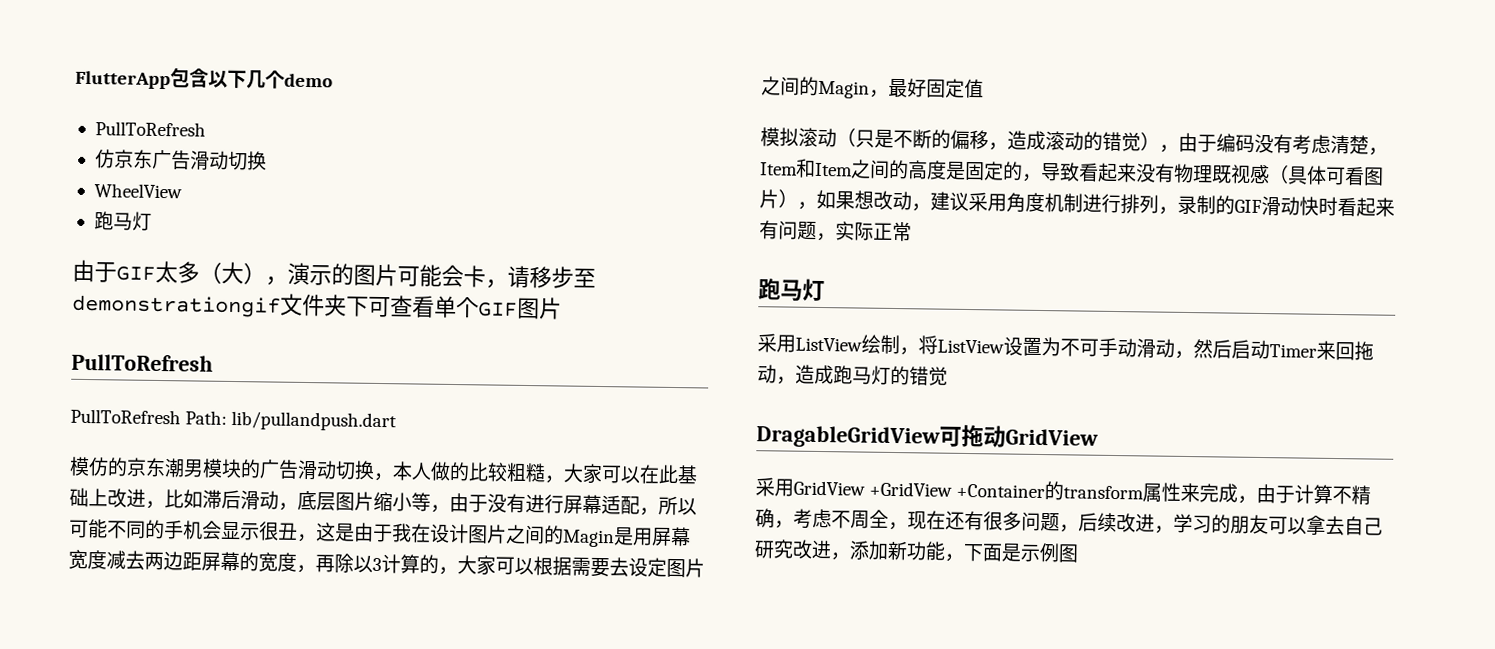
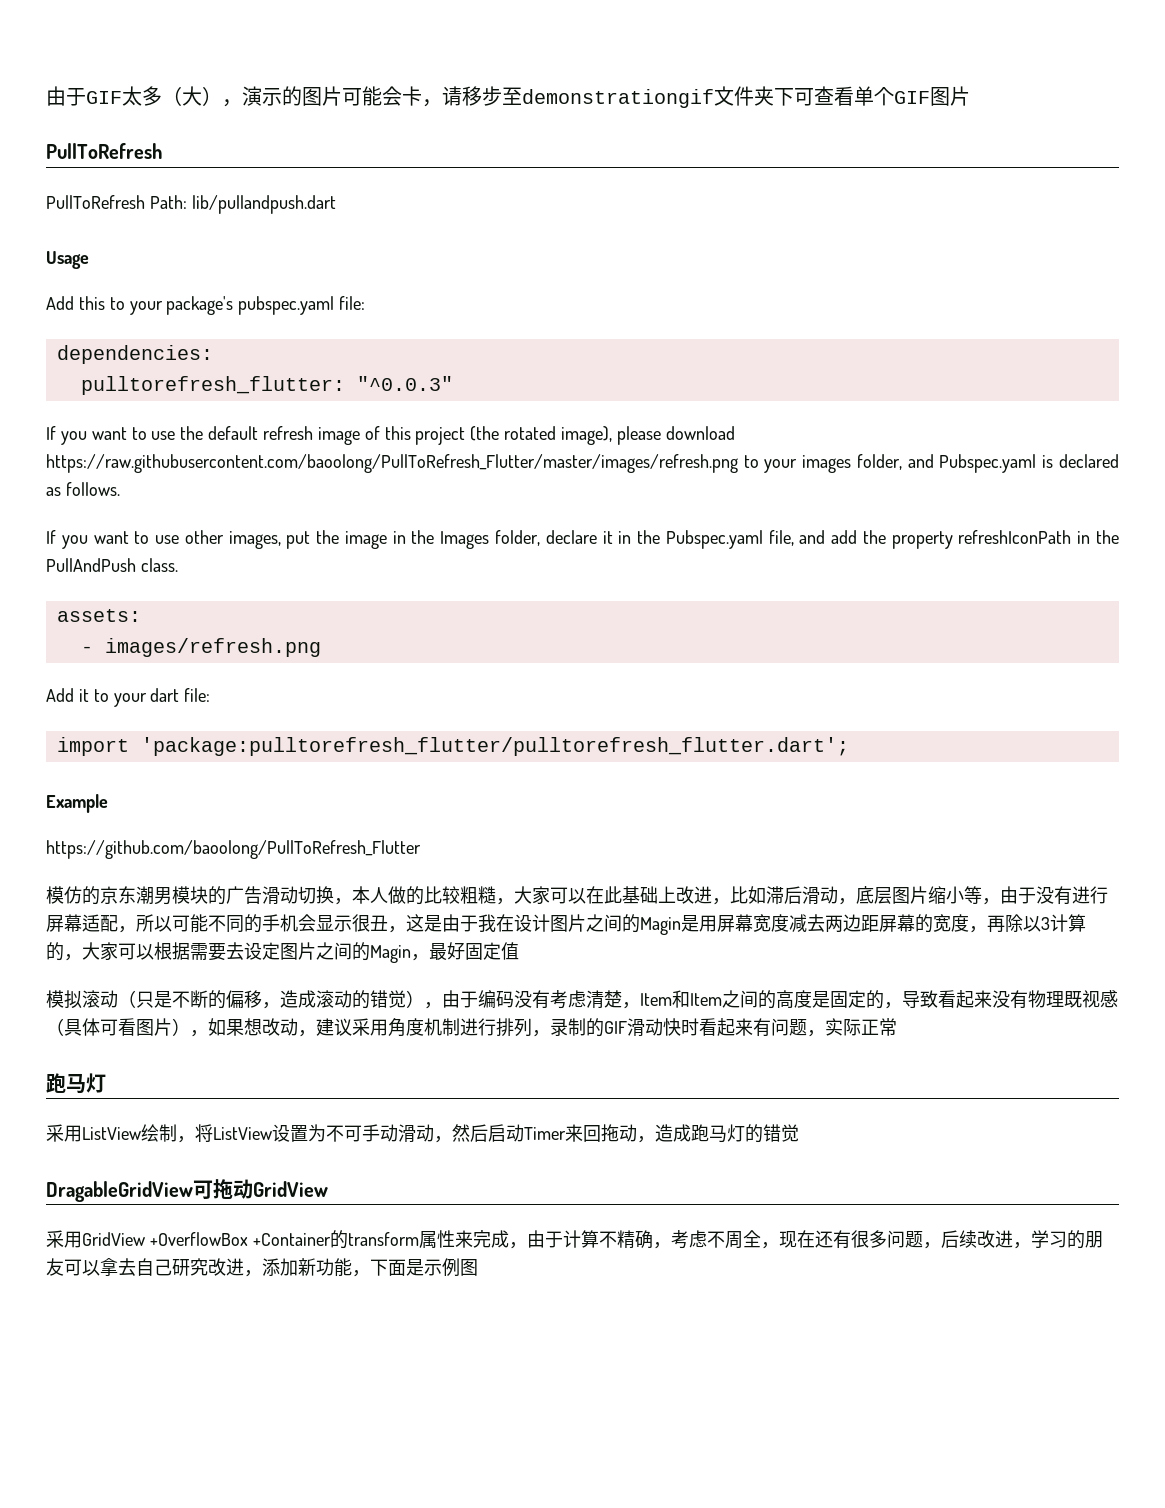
[75,67,333,90] [94,121,206,137] [94,149,267,171] [93,183,182,199] [93,211,152,231] FlutterApp包含以下几个demo // PullToRefresh // 仿京东广告滑动切换 // WheelView // 跑马灯 // -> (46, 96) none
(398, 421) none -> [46,251,89,269] [46,296,366,315] [56,345,213,364] [80,376,453,395] [46,426,735,445] [46,454,1119,473] [46,482,120,496] [46,530,1119,549] [46,558,178,572] [56,609,141,622] [80,638,321,657] [46,688,211,707] [56,737,849,756] [46,794,108,813] [46,840,421,859] // Usage // Add this to your package's pubspec.yaml file: // dependencies: // pulltorefresh_flutter: "^0.0.3" // If you want to use the default refresh image of this project (the rotated image), please download https://raw.githubusercontent.com/baoolong/PullToRefresh_Flutter/master/images/refresh.png to your images folder, and Pubspec.yaml is declared as follows. // If you want to use other images, put the image in the Images folder, declare it in the Pubspec.yaml file, and add the property refreshIconPath in the PullAndPush class. // assets: // - images/refresh.png // Add it to your dart file: // import 'package:pulltorefresh_flutter/pulltorefresh_flutter.dart'; // Example // https://github.com/baoolong/PullToRefresh_Flutter
[869,481,953,497] +GridView -> [149,1232,248,1246] +OverflowBox

